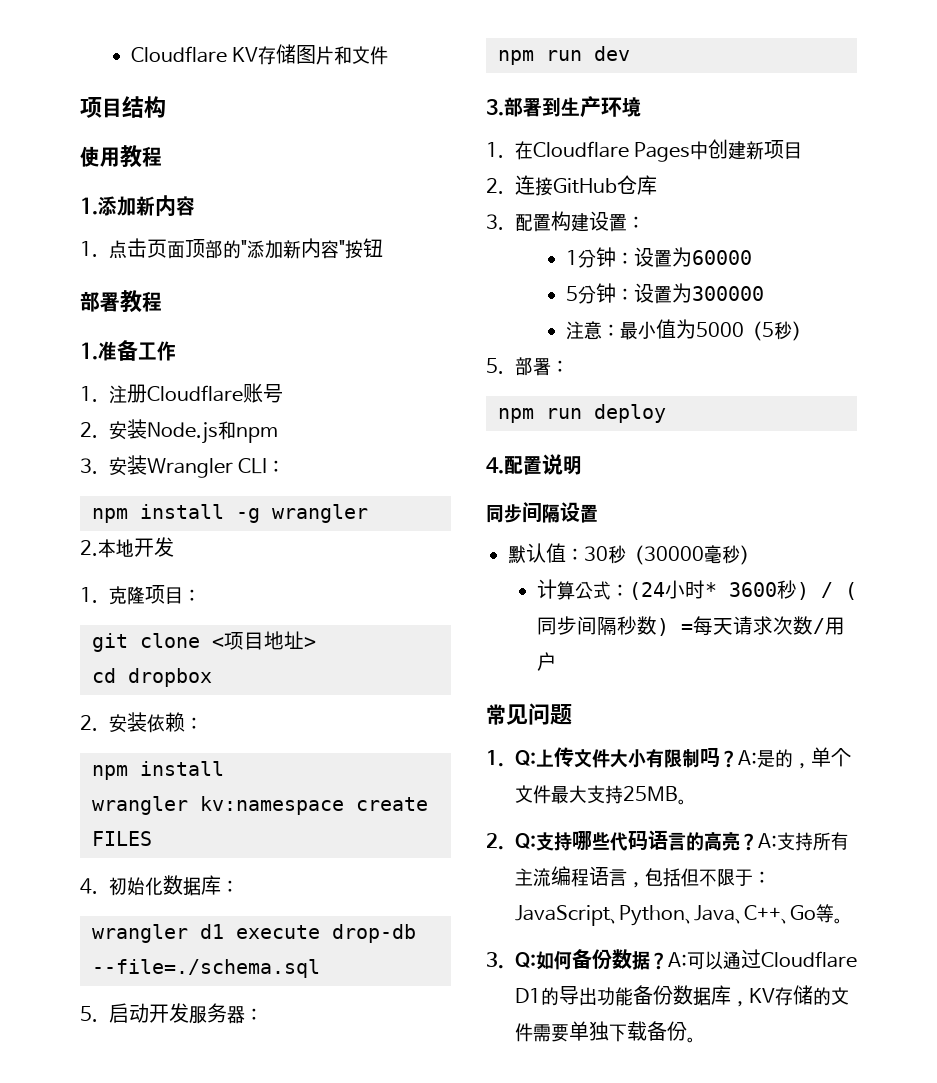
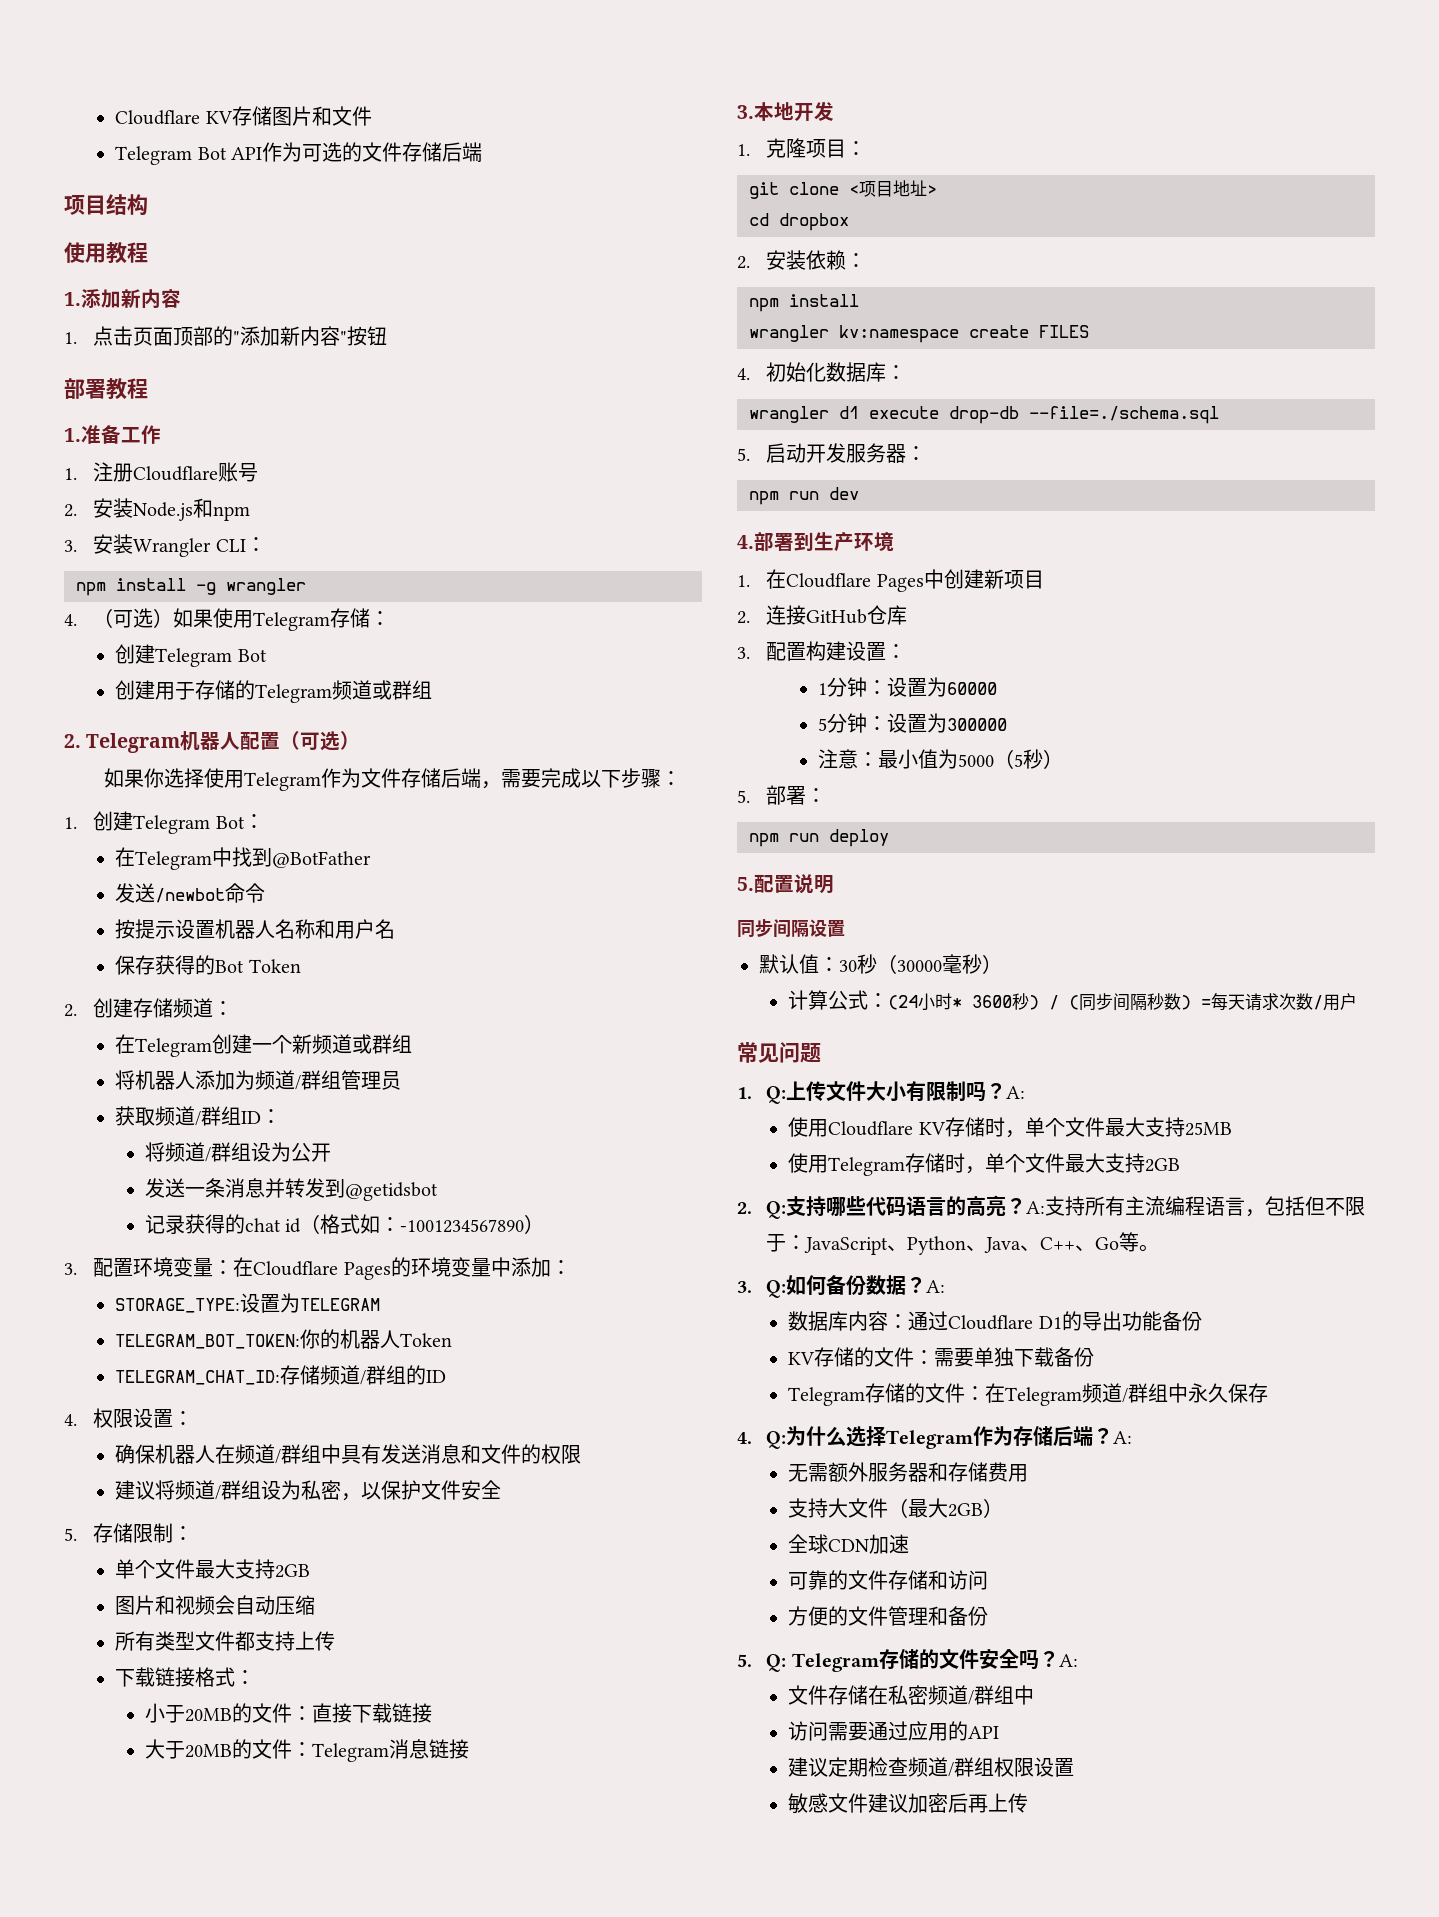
(389, 55) none -> [115,142,483,165] // Telegram Bot API作为可选的文件存储后端
[80,540,98,556] 2. -> [64,608,391,631] [115,644,267,667] [115,680,433,703] [64,731,361,753] [104,768,682,791] [64,811,264,834] [115,847,372,870] [115,883,266,903] [115,919,396,939] [115,955,301,975] [64,998,234,1018] [115,1034,413,1057] [115,1070,402,1090] [115,1106,282,1126] [144,1142,331,1162] [144,1178,438,1201] [144,1214,545,1234] [64,1257,571,1280] [115,1293,381,1313] [115,1329,453,1349] [115,1365,447,1385] [64,1408,194,1428] [115,1444,582,1464] [115,1480,502,1501] [64,1523,194,1543] [115,1559,311,1579] [115,1595,316,1615] [115,1631,336,1651] [115,1667,256,1687] [144,1703,432,1723] [144,1739,469,1762] [737,105,754,119] 4.（可选）如果使用Telegram存储： // 创建Telegram Bot // 创建用于存储的Telegram频道或群组 // 2. Telegram机器人配置（可选） // 如果你选择使用Telegram作为文件存储后端，需要完成以下步骤： // 1.创建Telegram Bot： // 在Telegram中找到@BotFather // 发送/newbot命令 // 按提示设置机器人名称和用户名 // 保存获得的Bot Token // 2.创建存储频道： // 在Telegram创建一个新频道或群组 // 将机器人添加为频道/群组管理员 // 获取频道/群组ID： // 将频道/群组设为公开 // 发送一条消息并转发到@getidsbot // 记录获得的chat id（格式如：-1001234567890） // 3.配置环境变量：在Cloudflare Pages的环境变量中添加： // STORAGE_TYPE:设置为TELEGRAM // TELEGRAM_BOT_TOKEN:你的机器人Token // TELEGRAM_CHAT_ID:存储频道/群组的ID // 4.权限设置： // 确保机器人在频道/群组中具有发送消息和文件的权限 // 建议将频道/群组设为私密，以保护文件安全 // 5.存储限制： // 单个文件最大支持2GB // 图片和视频会自动压缩 // 所有类型文件都支持上传 // 下载链接格式： // 小于20MB的文件：直接下载链接 // 大于20MB的文件：Telegram消息链接 // 3.
[486,99,504,116] 3. -> [737,535,754,549] 4.
[486,457,504,474] 4. -> [737,877,754,891] 5.
[756,749,793,768] 是的 -> [788,1117,1005,1137] // 使用Cloudflare KV存储时
[677,799,687,805] 。 -> [788,1153,1181,1176] // 使用Telegram存储时，单个文件最大支持2GB
[686,951,723,970] 可以 -> [788,1311,909,1331] // 数据库内容：
[672,985,749,1007] 数据库， -> (1202, 1321) //
(533, 1032) none -> [914,1350,935,1365] ：
[686,1037,696,1043] 。 -> [788,1383,1269,1406] [737,1426,1133,1449] [788,1462,1029,1482] [788,1498,1004,1518] [788,1534,910,1554] [788,1570,989,1590] [788,1606,989,1626] [737,1649,1078,1672] [788,1685,1035,1705] [788,1721,1000,1741] [788,1757,1075,1777] [788,1793,1029,1814] // Telegram存储的文件：在Telegram频道/群组中永久保存 // 4. Q:为什么选择Telegram作为存储后端？A: // 无需额外服务器和存储费用 // 支持大文件（最大2GB） // 全球CDN加速 // 可靠的文件存储和访问 // 方便的文件管理和备份 // 5. Q: Telegram存储的文件安全吗？A: // 文件存储在私密频道/群组中 // 访问需要通过应用的API // 建议定期检查频道/群组权限设置 // 敏感文件建议加密后再上传

